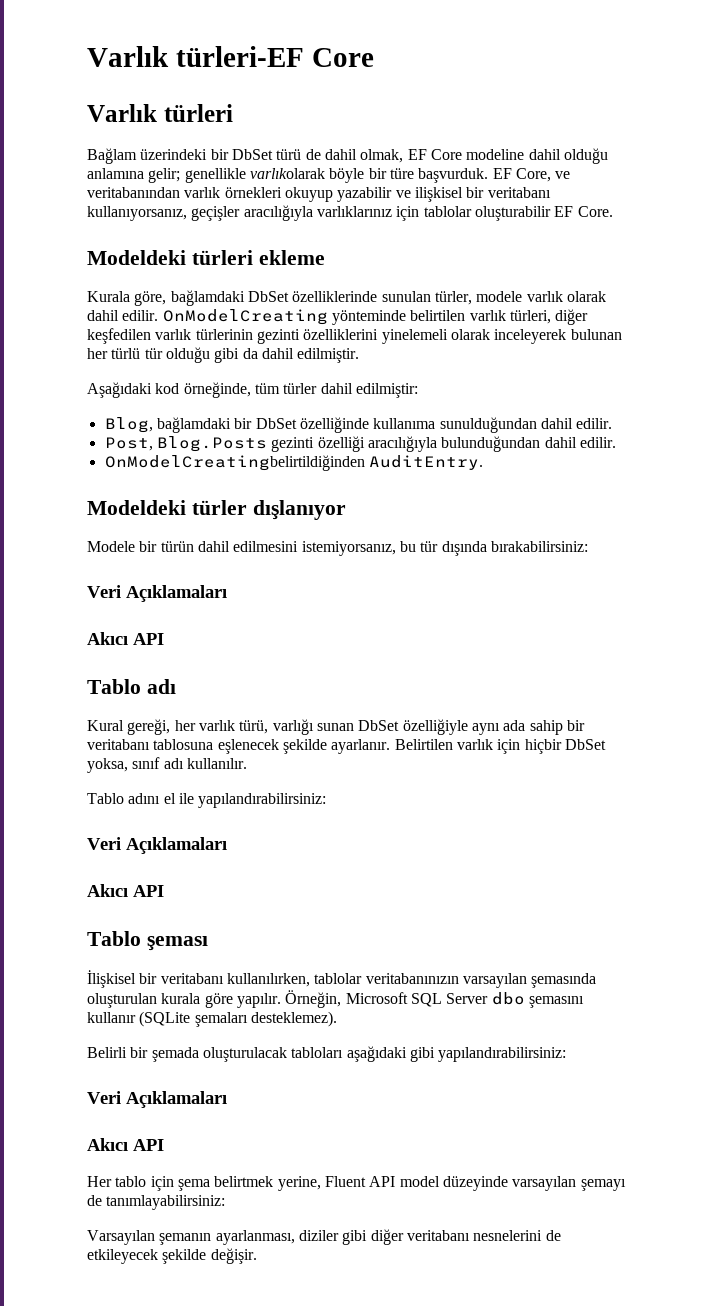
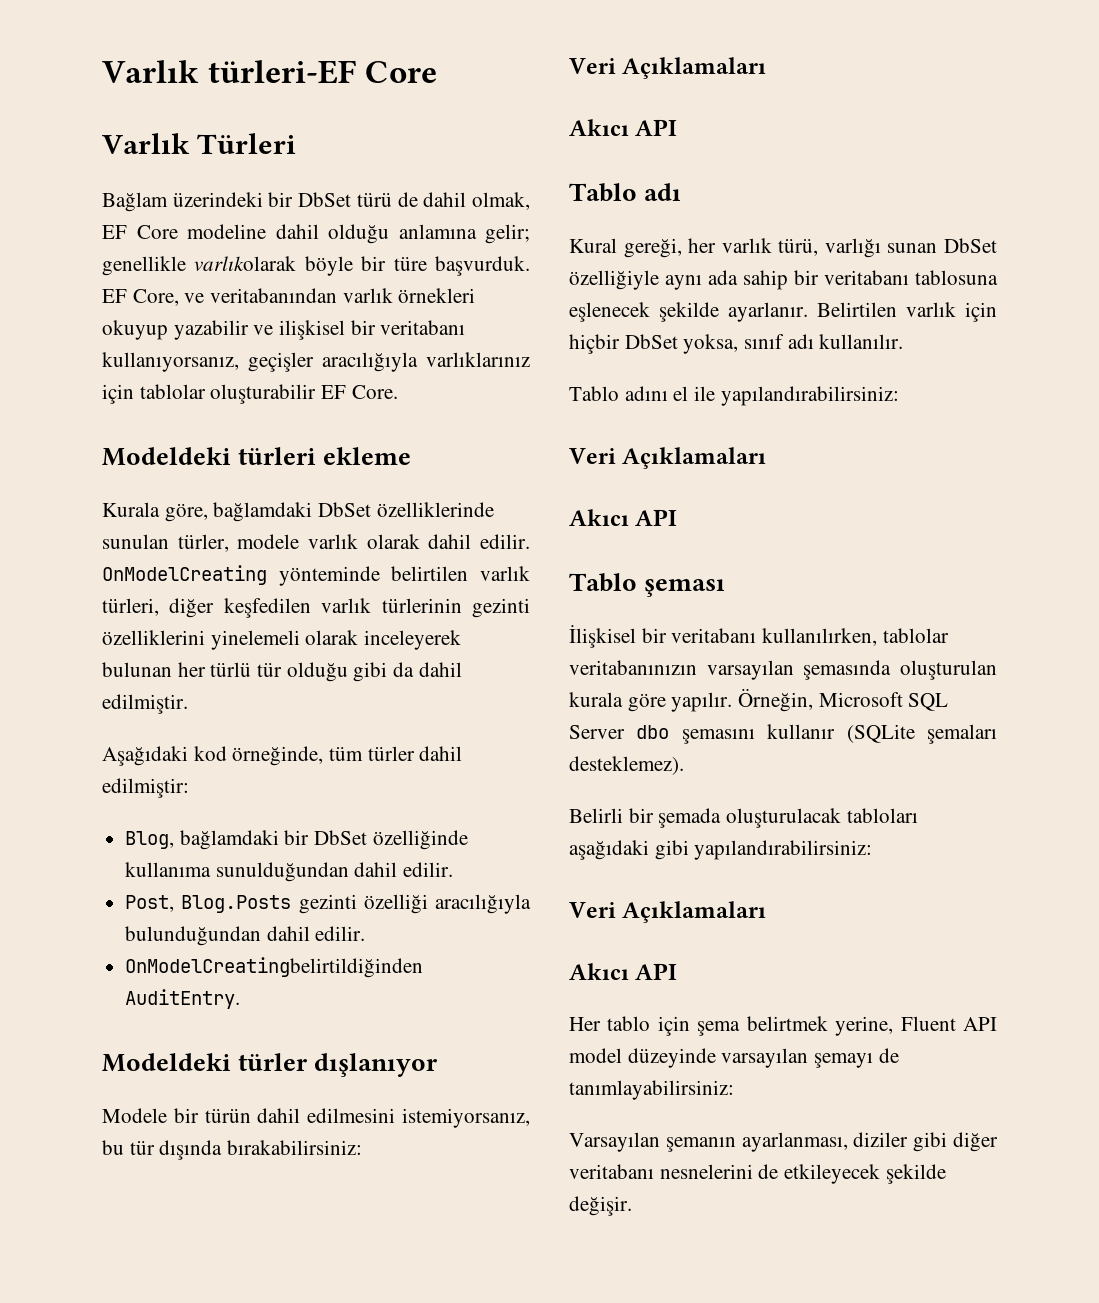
[163,104,233,122] türleri -> [197,133,297,154] Türleri

